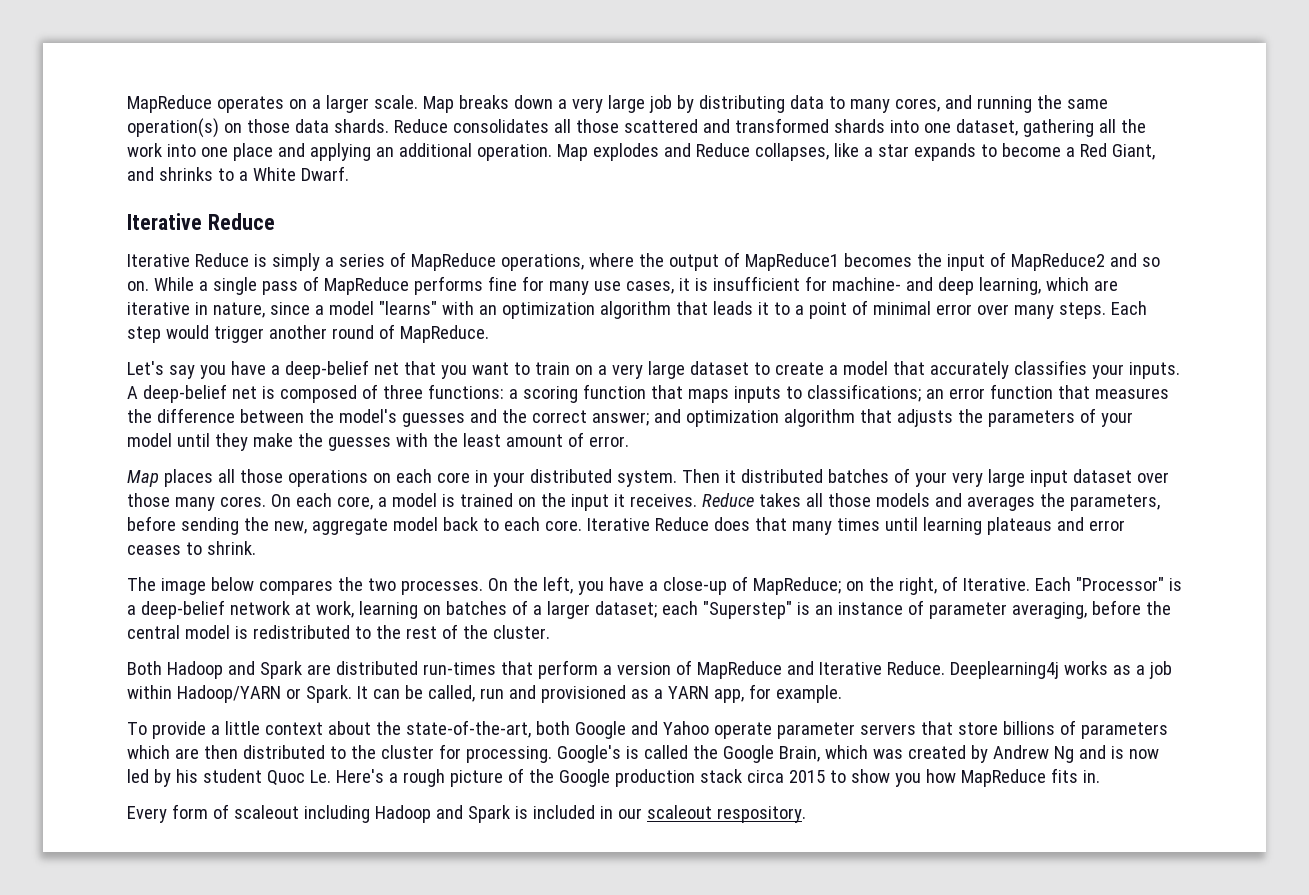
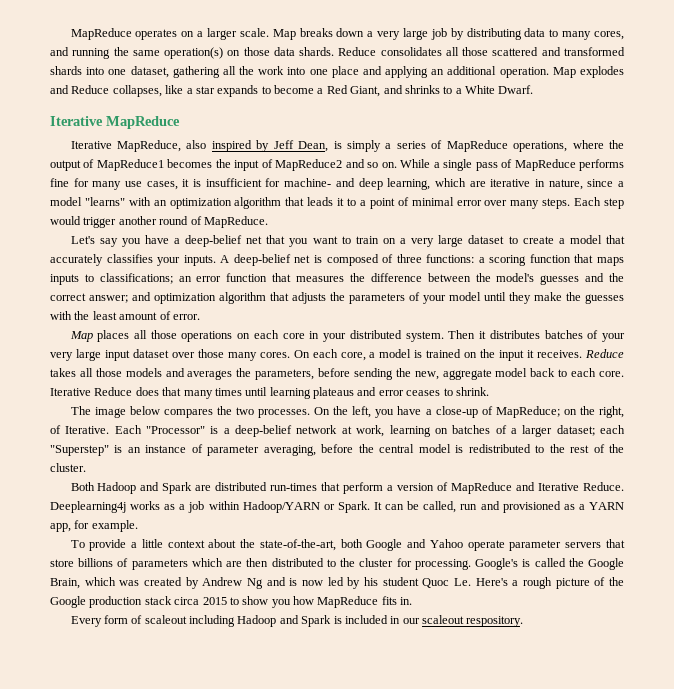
[207,213,275,230] [127,253,249,267] Reduce // Iterative Reduce -> [106,116,180,129] [70,140,329,152] MapReduce // Iterative MapReduce, also inspired by Jeff Dean,
[740,469,823,483] distributed -> [489,330,540,339] distributes

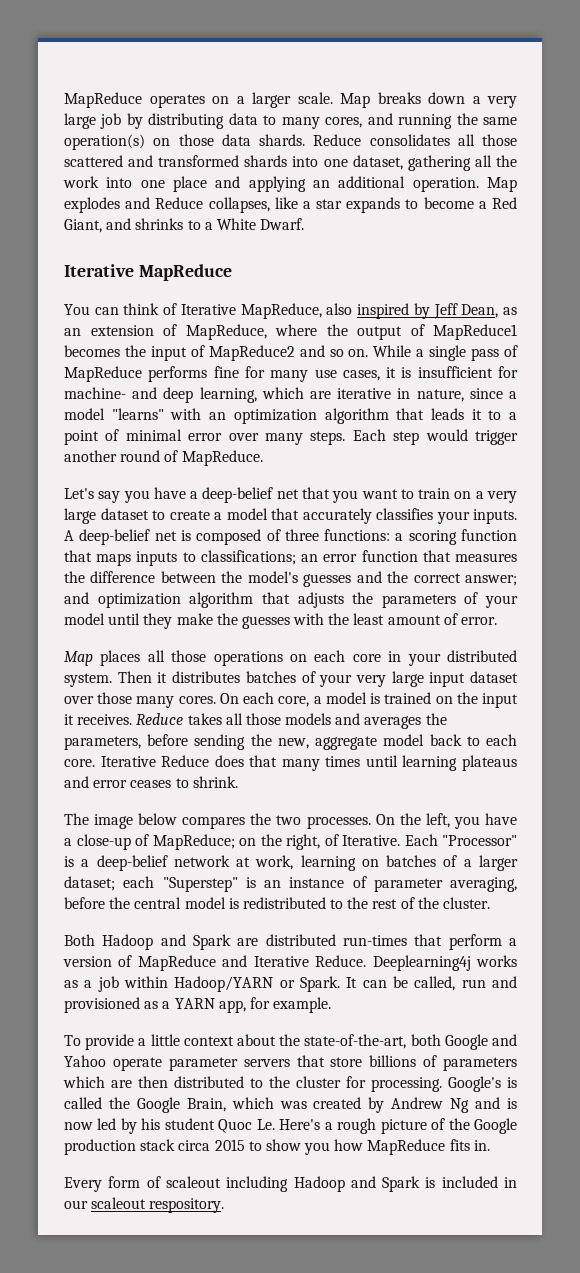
(180, 122) none -> [64,303,178,315] You can think of
[333,140,568,152] is simply a series of MapReduce operations, -> [503,307,518,315] [64,324,267,340] as an extension of MapReduce,

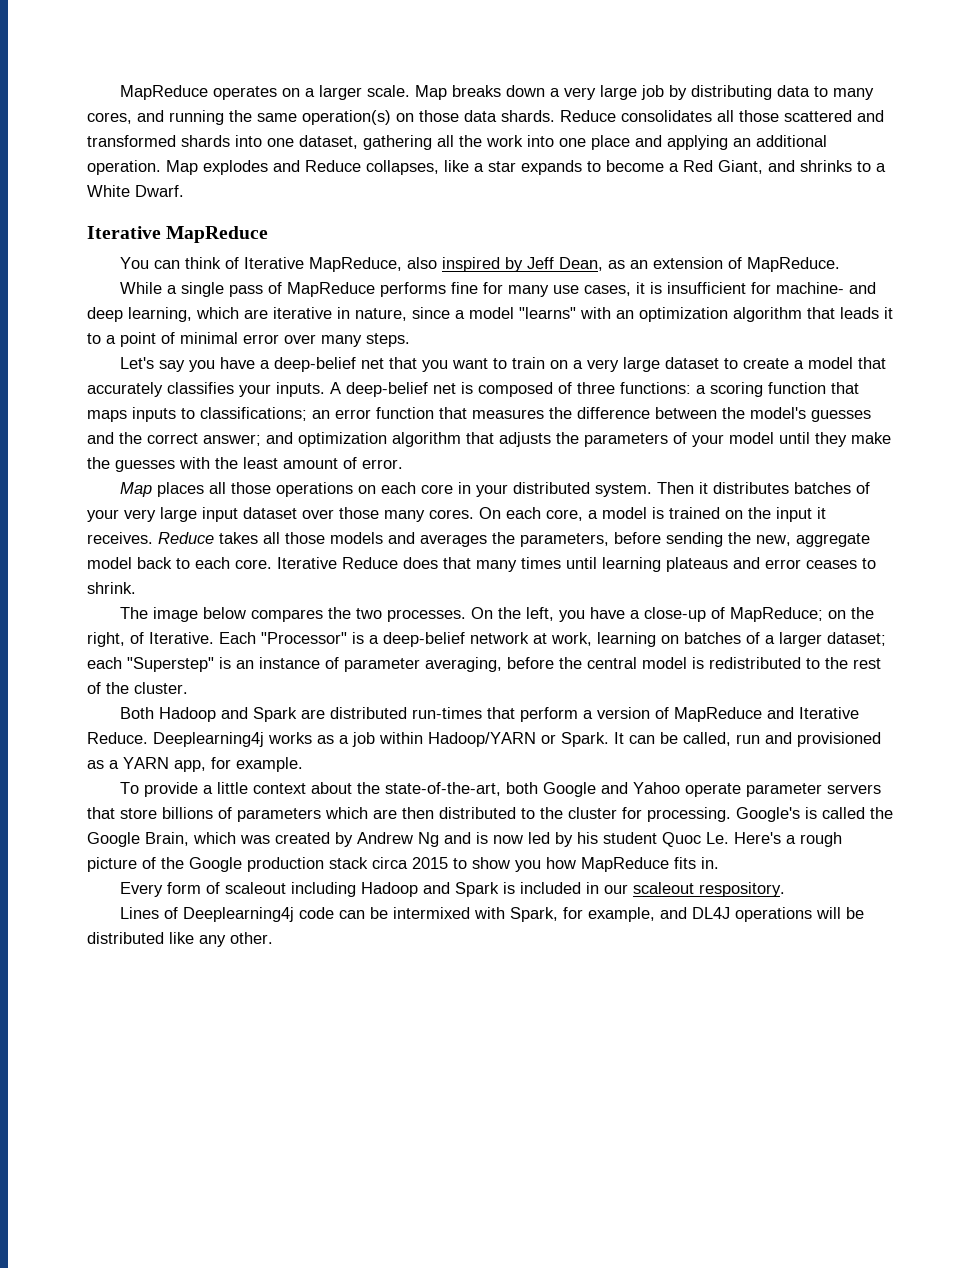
[185,324,517,340] [64,345,369,361] MapReduce, where the output of MapReduce1 becomes the input of MapReduce2 and so on. -> [747,257,841,272] MapReduce. //
[352,429,518,445] [64,450,263,466] Each step would trigger another round of MapReduce. -> (410, 340) none
(225, 1205) none -> [120,907,865,922] [87,932,273,947] // Lines of Deeplearning4j code can be intermixed with Spark, for example, and DL4J operations will be distributed like any other.

